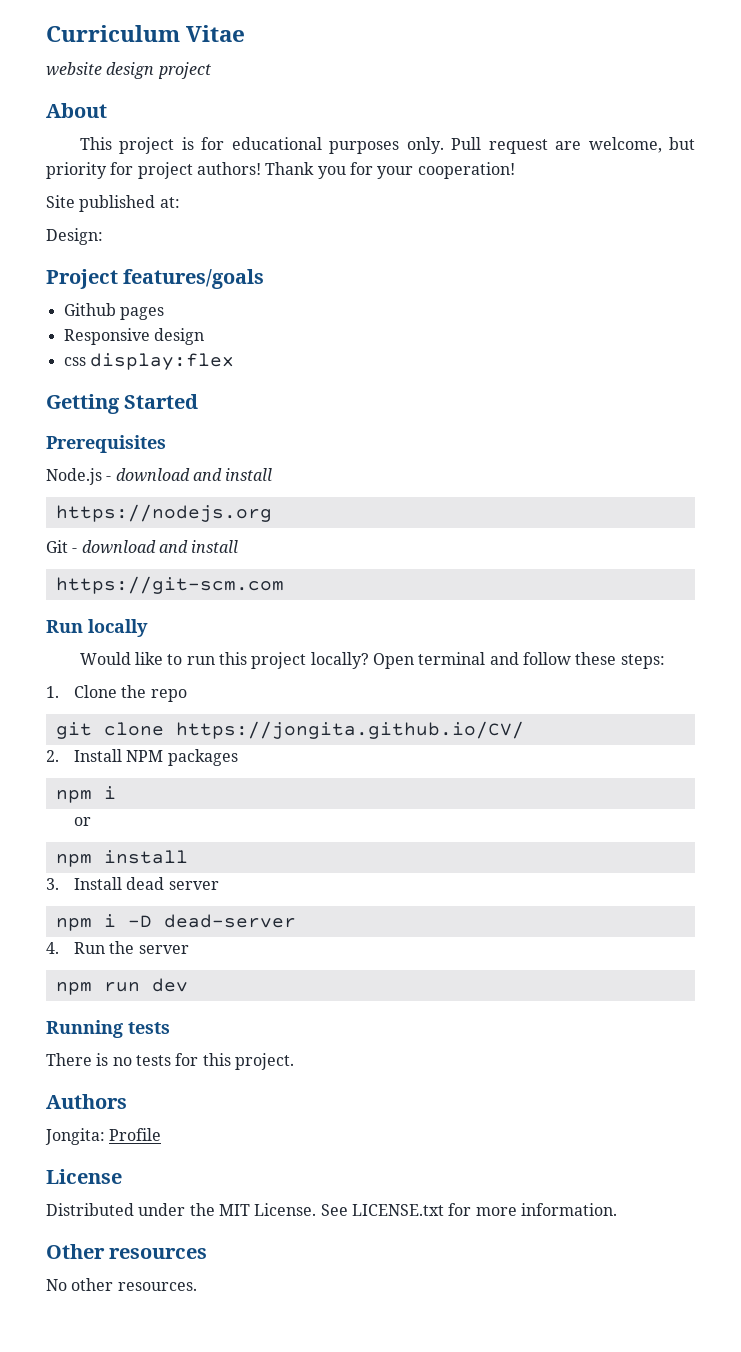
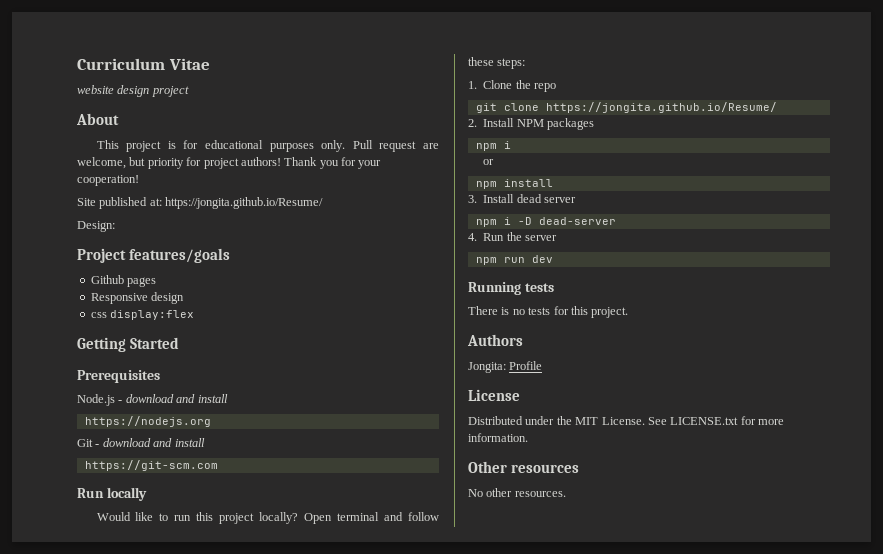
(180, 202) none -> [165,197,324,209] https://jongita.github.io/Resume/
[175,721,524,739] https://jongita.github.io/CV/ -> [545,102,777,113] https://jongita.github.io/Resume/

